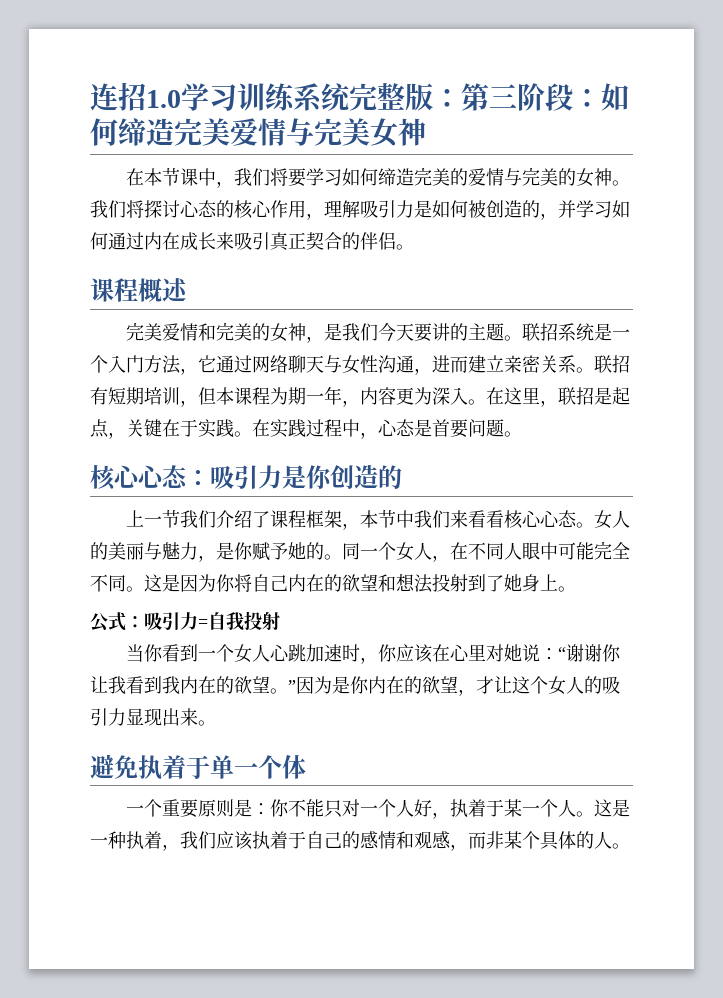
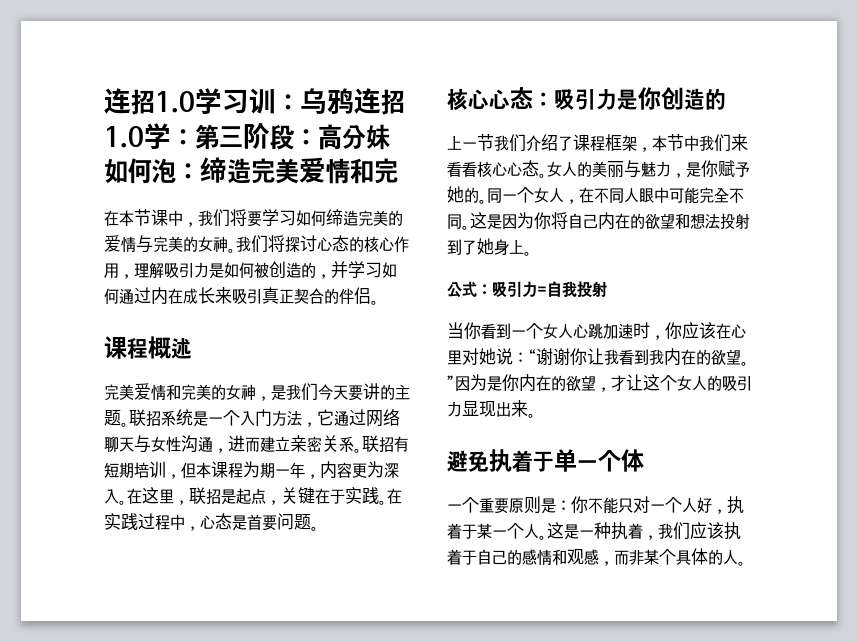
[265,83,629,112] [90,118,118,146] 练系统完整版：第三阶段：如何 -> [276,88,405,115] [104,122,390,150] [104,158,200,184] ：乌鸦连招1.0学：第三阶段：高分妹如何泡：
[286,118,426,147] 与完美女神 -> [350,158,398,184] 和完

